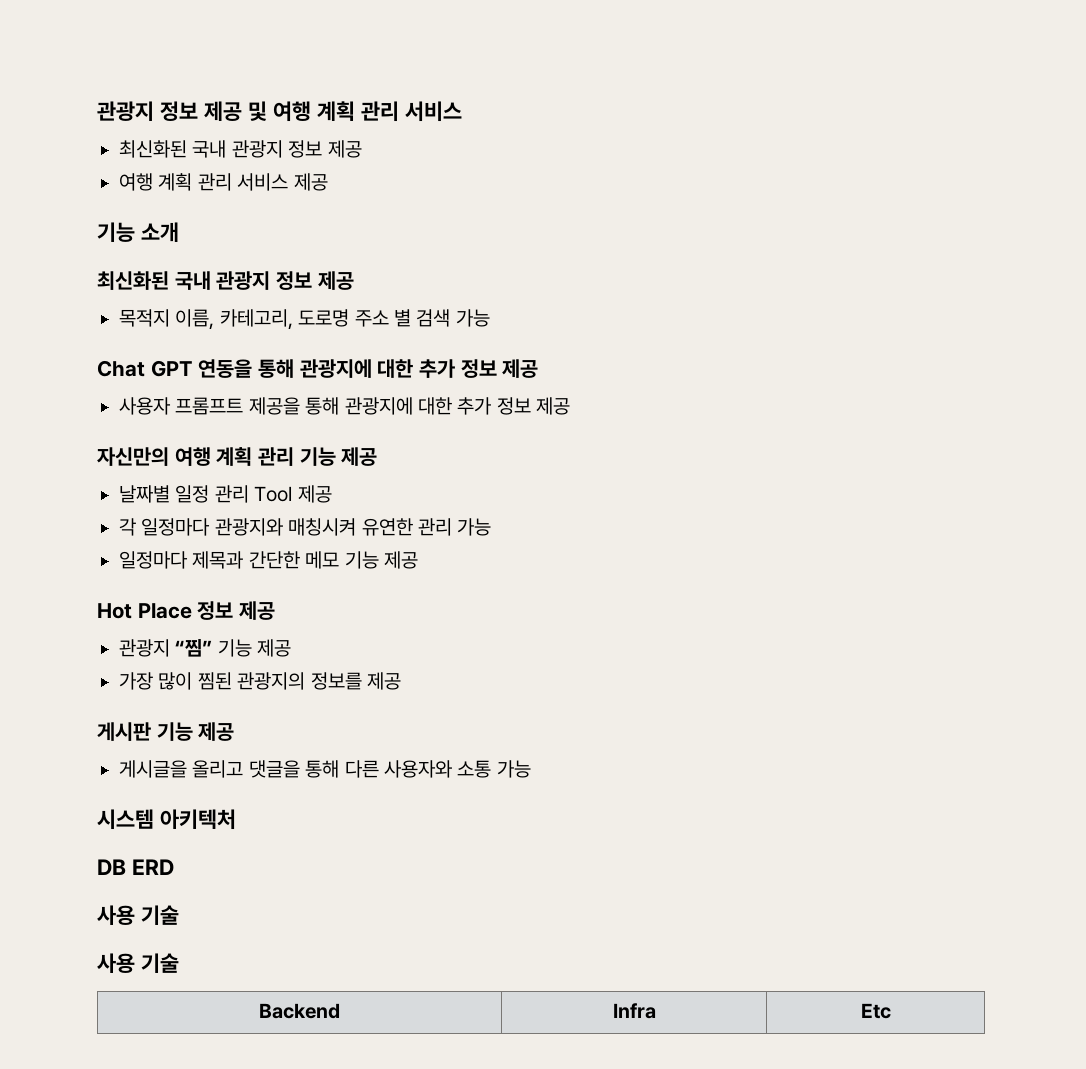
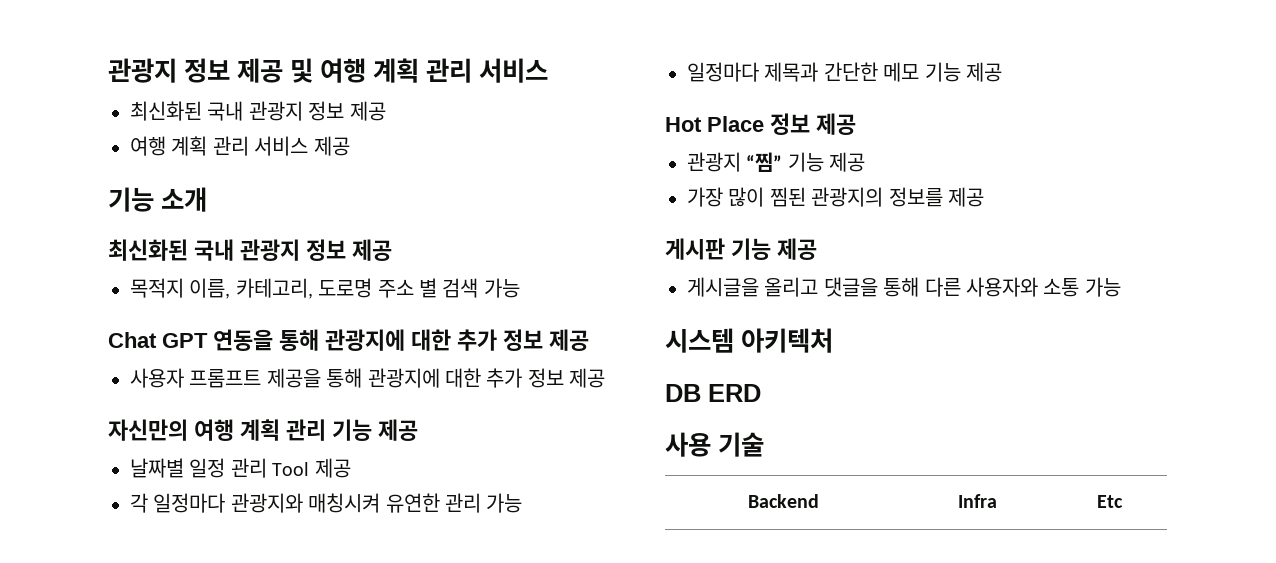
[97,953,179,973] // 사용 기술 -> (764, 444) none

